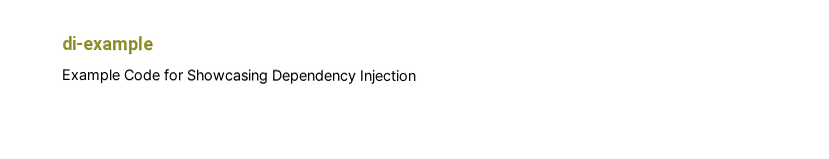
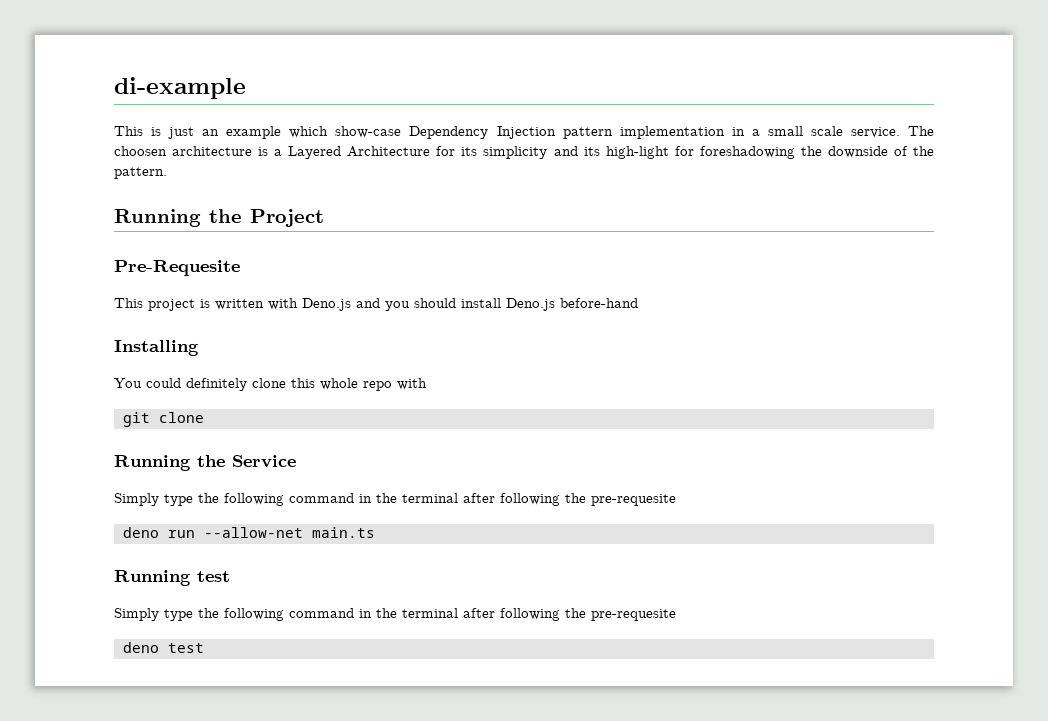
[61,68,418,85] Example Code for Showcasing Dependency Injection -> [114,126,934,139] [114,146,934,159] [114,167,167,179] [114,209,324,227] [114,260,240,276] [114,298,638,311] [114,340,199,356] [114,378,427,391] [123,412,204,427] [114,455,296,471] [114,493,676,506] [123,527,375,538] [114,570,230,586] [114,608,676,621] [123,642,204,653] This is just an example which show-case Dependency Injection pattern implementation in a small scale service. The choosen architecture is a Layered Architecture for its simplicity and its high-light for foreshadowing the downside of the pattern. // Running the Project // Pre-Requesite // This project is written with Deno.js and you should install Deno.js before-hand // Installing // You could definitely clone this whole repo with // git clone // Running the Service // Simply type the following command in the terminal after following the pre-requesite // deno run --allow-net main.ts // Running test // Simply type the following command in the terminal after following the pre-requesite // deno test

